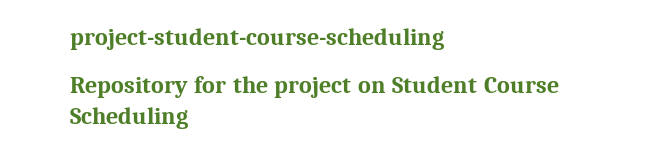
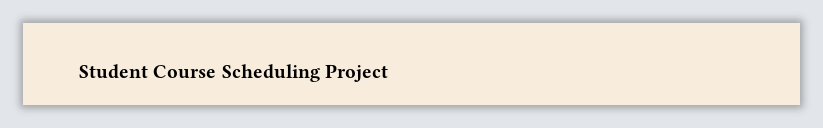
[70,28,444,50] [70,76,386,98] project-student-course-scheduling // Repository for the project on -> (79, 71) none
(188, 118) none -> [324,64,388,82] Project

